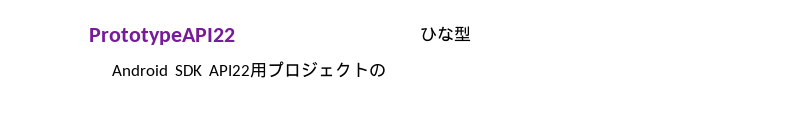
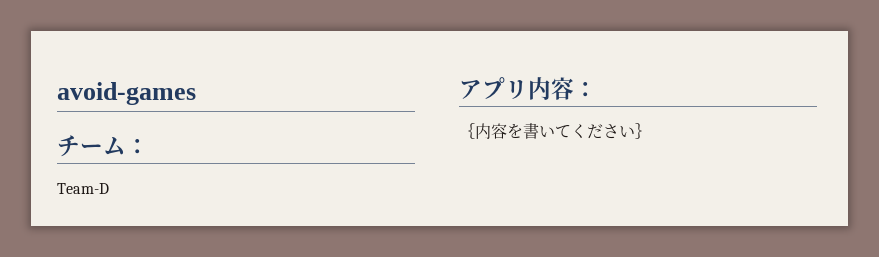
[89,28,235,45] [112,61,386,78] [420,26,471,42] PrototypeAPI22 // Android SDK API22用プロジェクトのひな型 -> [57,82,196,105] [57,135,149,157] [57,183,109,194] [459,77,597,100] [459,123,651,139] avoid-games // チーム： // Team-D // アプリ内容： // ｛内容を書いてください｝

